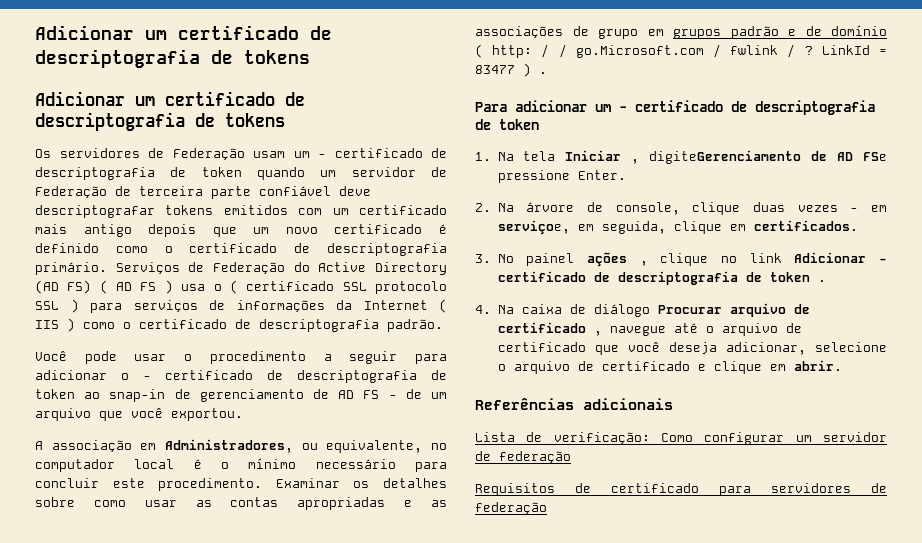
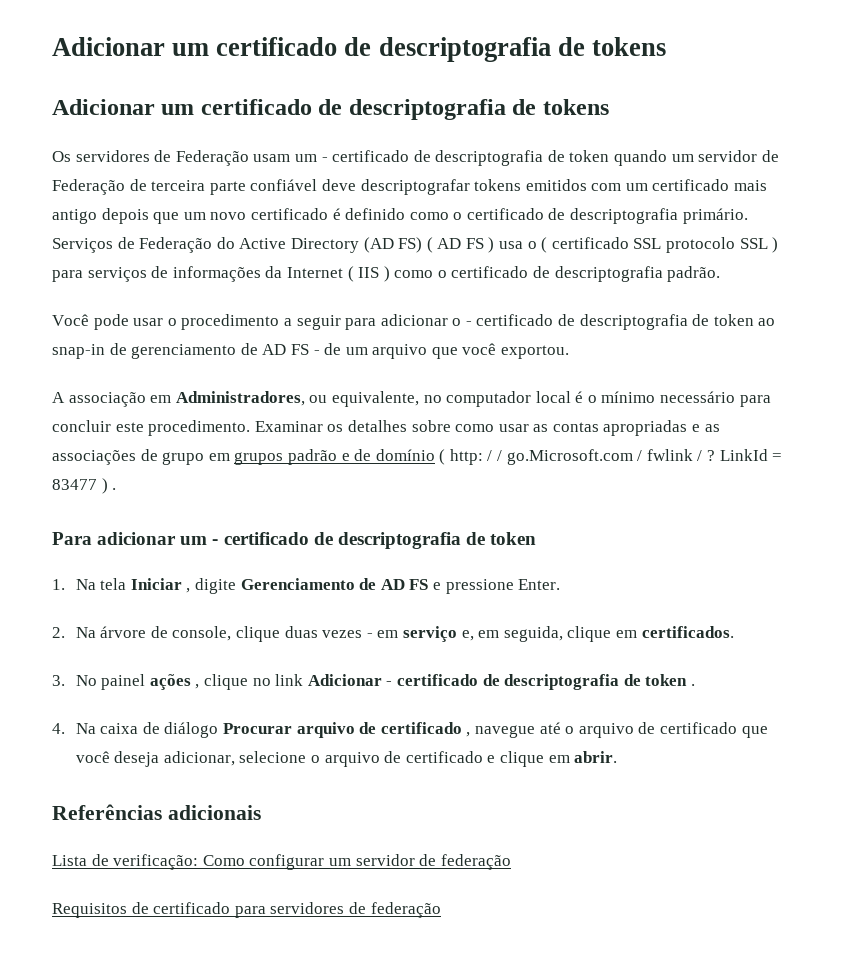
[649,150,887,164] digiteGerenciamento de AD FSe -> [195,578,441,594] digite Gerenciamento de AD FS e
[497,220,570,235] serviçoe, -> [402,626,474,642] serviço e,

